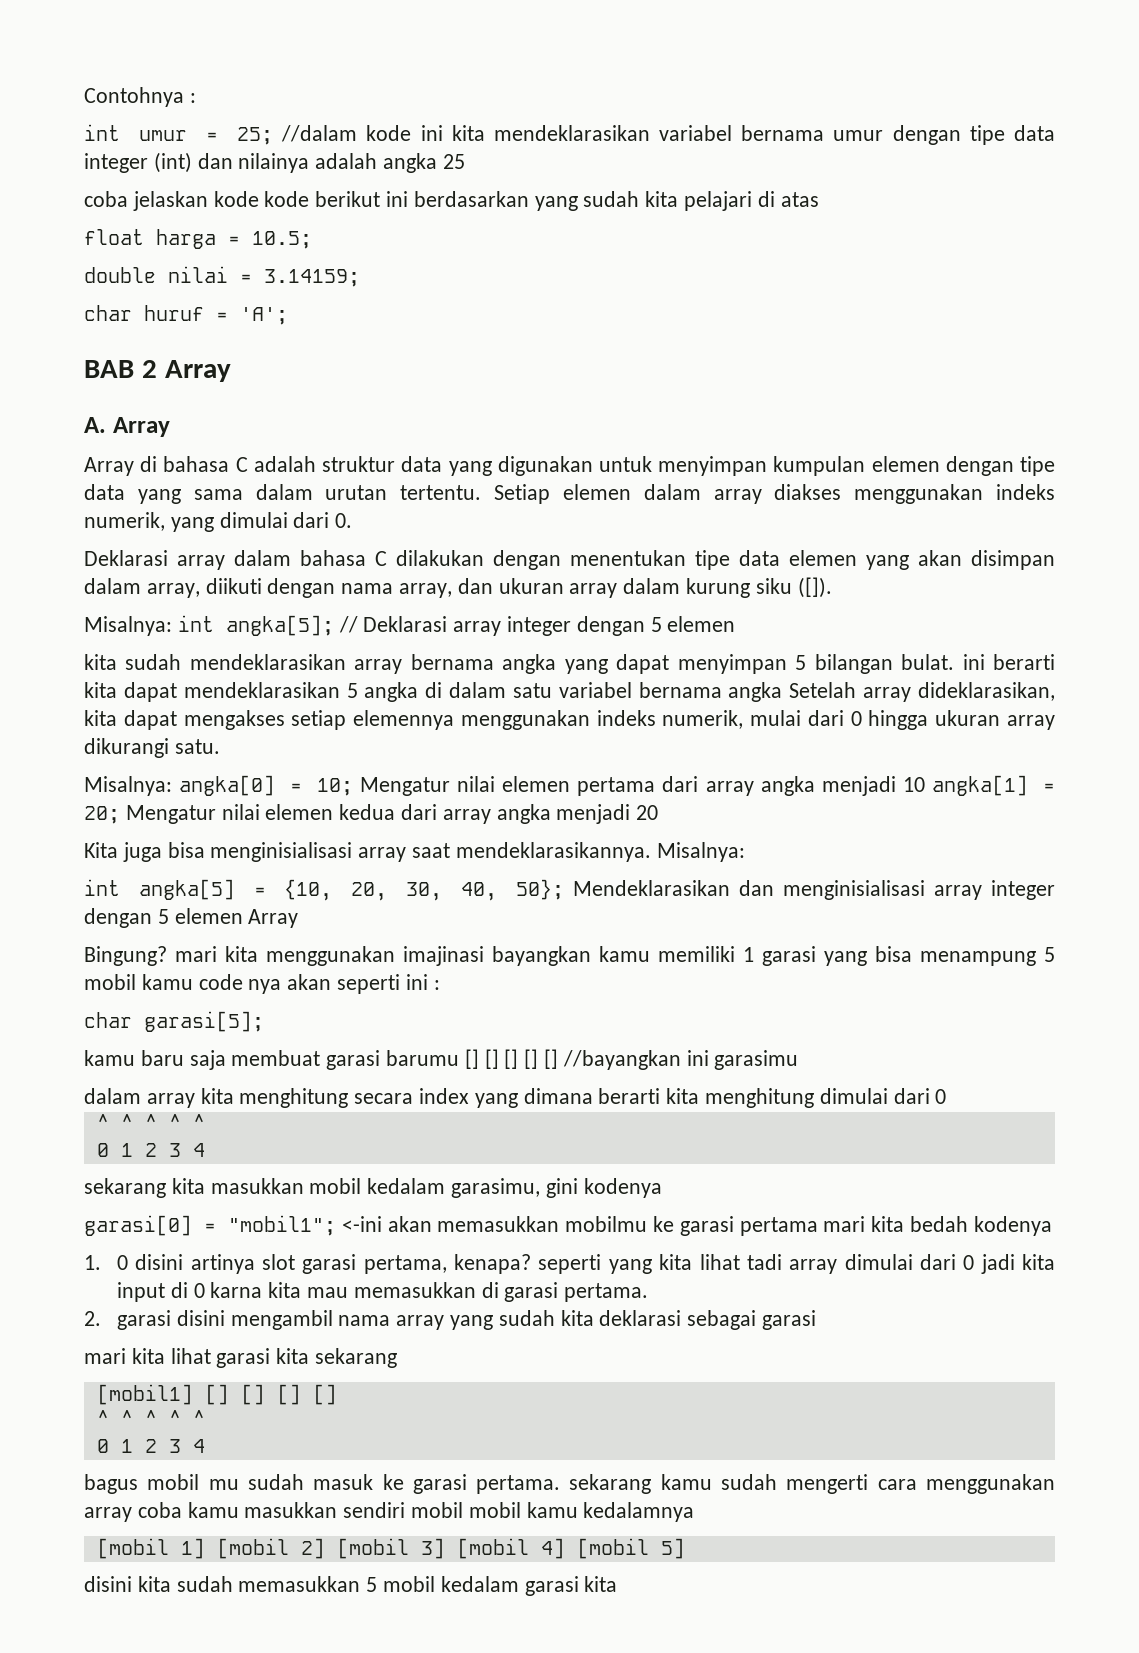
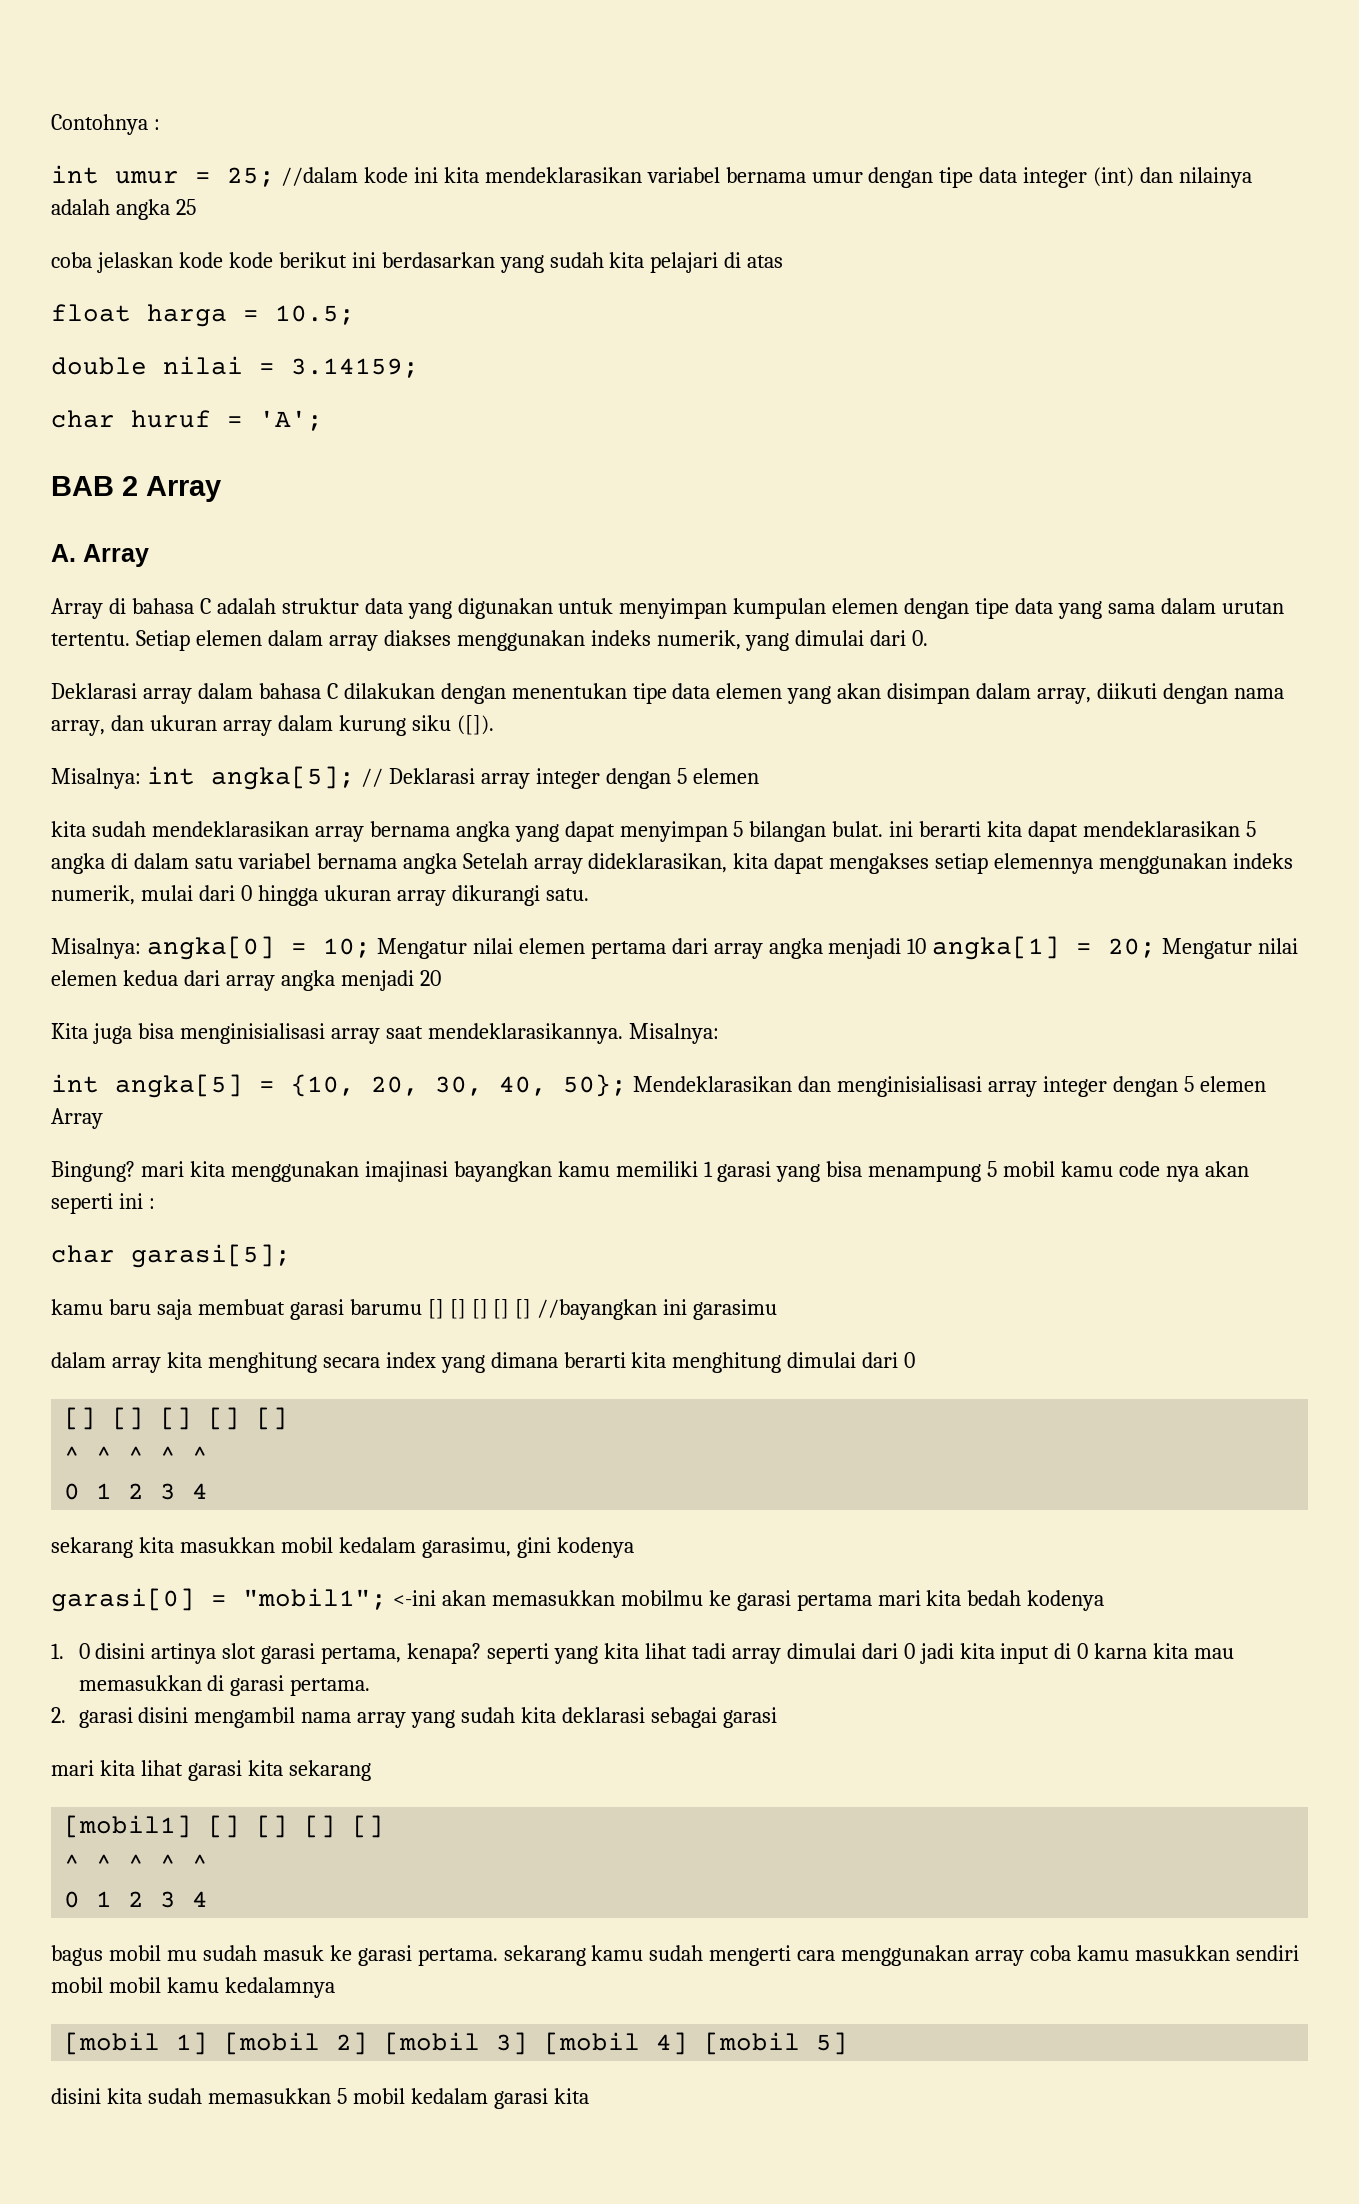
(947, 1096) none -> [64,1407,289,1430] // [] [] [] [] []

